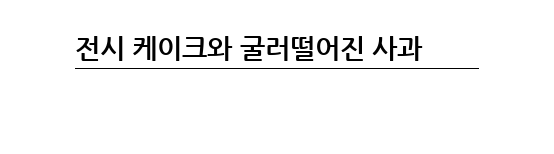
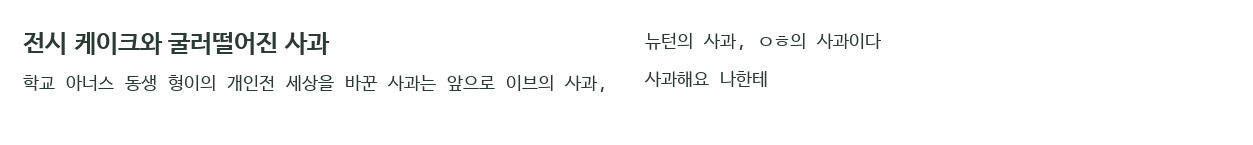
(423, 48) none -> [23,74,608,92] [645,32,882,50] [644,70,768,87] // 학교 아너스 동생 형이의 개인전 세상을 바꾼 사과는 앞으로 이브의 사과, 뉴턴의 사과, ㅇㅎ의 사과이다 // 사과해요 나한테

